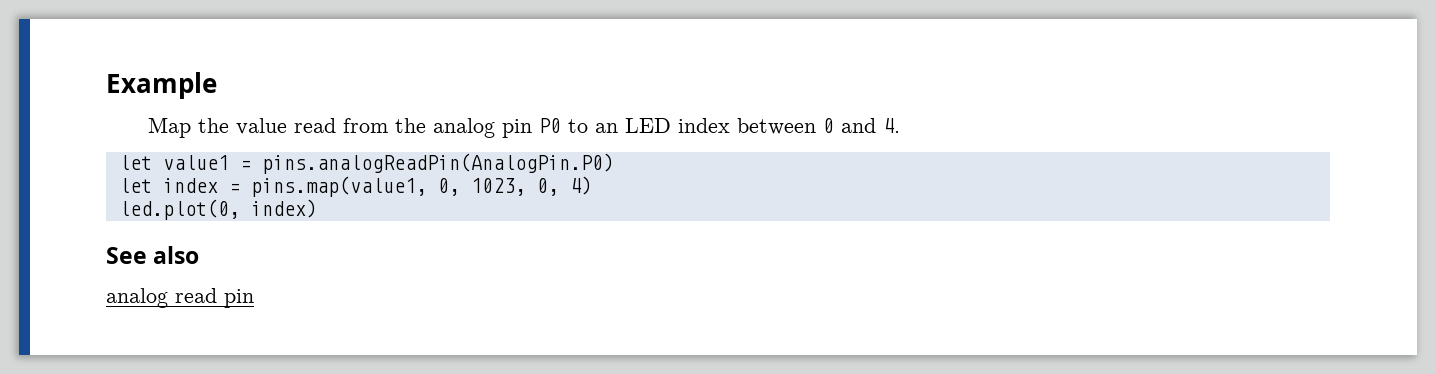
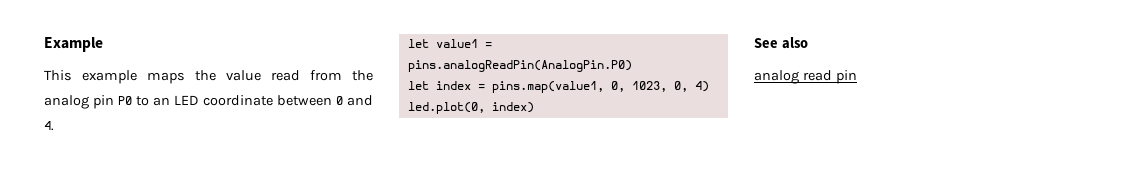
[147,117,191,138] Map -> [44,70,185,84] This example maps
[677,118,730,133] index -> [203,95,273,106] coordinate

